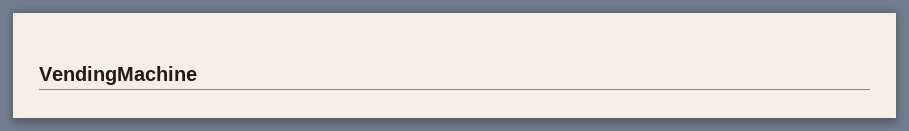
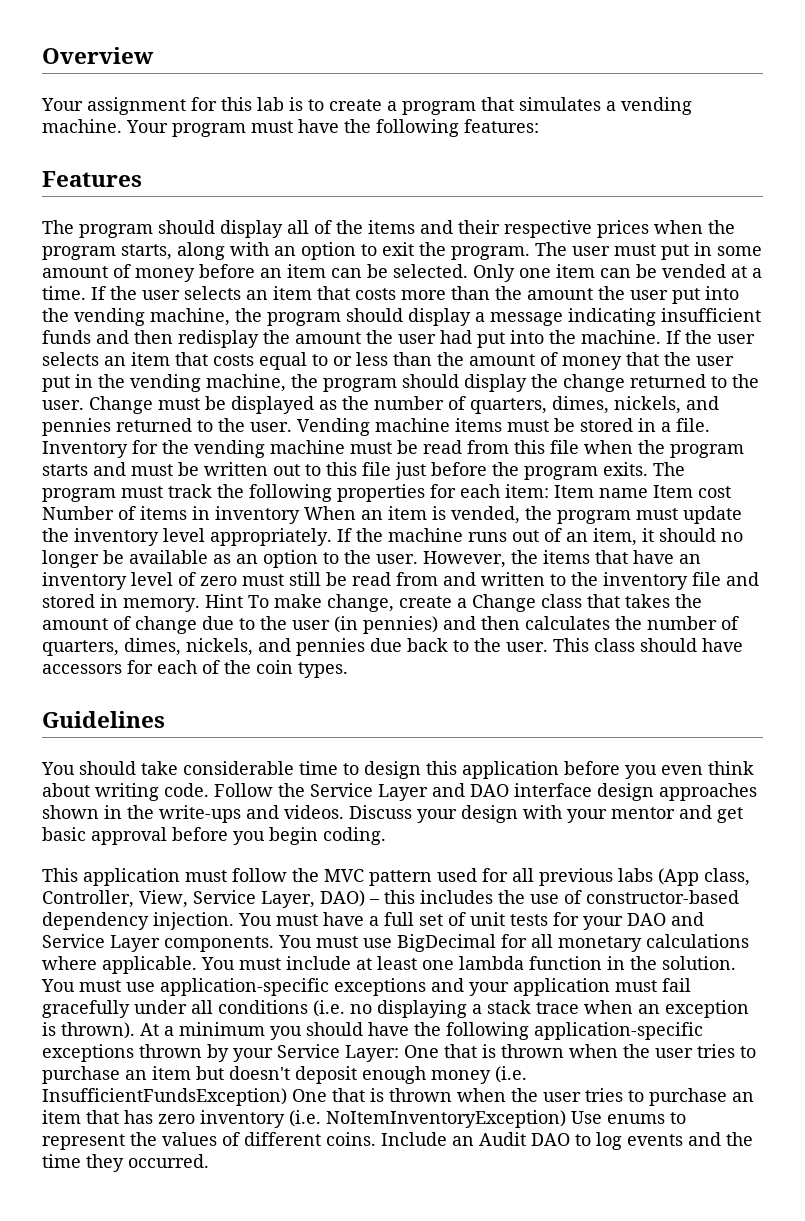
[39,66,197,85] VendingMachine -> [42,47,154,64] [41,97,692,115] [42,119,539,137] [42,171,142,187] [42,220,735,238] [42,242,762,260] [42,264,762,282] [42,286,739,304] [42,308,761,326] [42,330,755,348] [42,352,734,370] [42,374,759,392] [42,396,719,414] [42,418,710,436] [42,440,744,458] [42,462,685,480] [42,484,731,502] [42,506,742,524] [42,528,743,546] [42,550,701,568] [42,572,759,590] [42,594,702,612] [42,616,739,634] [42,638,743,656] [42,660,348,678] [42,711,165,728] [41,761,754,779] [42,783,757,801] [42,805,743,823] [42,827,386,845] [42,868,750,886] [42,890,739,908] [42,912,704,930] [42,934,749,952] [42,956,736,974] [41,978,691,996] [42,1000,749,1018] [42,1022,703,1040] [42,1044,756,1062] [42,1066,527,1084] [42,1088,754,1106] [42,1110,686,1128] [42,1132,753,1150] [42,1154,209,1172] Overview // Your assignment for this lab is to create a program that simulates a vending machine. Your program must have the following features: // Features // The program should display all of the items and their respective prices when the program starts, along with an option to exit the program. The user must put in some amount of money before an item can be selected. Only one item can be vended at a time. If the user selects an item that costs more than the amount the user put into the vending machine, the program should display a message indicating insufficient funds and then redisplay the amount the user had put into the machine. If the user selects an item that costs equal to or less than the amount of money that the user put in the vending machine, the program should display the change returned to the user. Change must be displayed as the number of quarters, dimes, nickels, and pennies returned to the user. Vending machine items must be stored in a file. Inventory for the vending machine must be read from this file when the program starts and must be written out to this file just before the program exits. The program must track the following properties for each item: Item name Item cost Number of items in inventory When an item is vended, the program must update the inventory level appropriately. If the machine runs out of an item, it should no longer be available as an option to the user. However, the items that have an inventory level of zero must still be read from and written to the inventory file and stored in memory. Hint To make change, create a Change class that takes the amount of change due to the user (in pennies) and then calculates the number of quarters, dimes, nickels, and pennies due back to the user. This class should have accessors for each of the coin types. // Guidelines // You should take considerable time to design this application before you even think about writing code. Follow the Service Layer and DAO interface design approaches shown in the write-ups and videos. Discuss your design with your mentor and get basic approval before you begin coding. // This application must follow the MVC pattern used for all previous labs (App class, Controller, View, Service Layer, DAO) – this includes the use of constructor-based dependency injection. You must have a full set of unit tests for your DAO and Service Layer components. You must use BigDecimal for all monetary calculations where applicable. You must include at least one lambda function in the solution. You must use application-specific exceptions and your application must fail gracefully under all conditions (i.e. no displaying a stack trace when an exception is thrown). At a minimum you should have the following application-specific exceptions thrown by your Service Layer: One that is thrown when the user tries to purchase an item but doesn't deposit enough money (i.e. InsufficientFundsException) One that is thrown when the user tries to purchase an item that has zero inventory (i.e. NoItemInventoryException) Use enums to represent the values of different coins. Include an Audit DAO to log events and the time they occurred.

